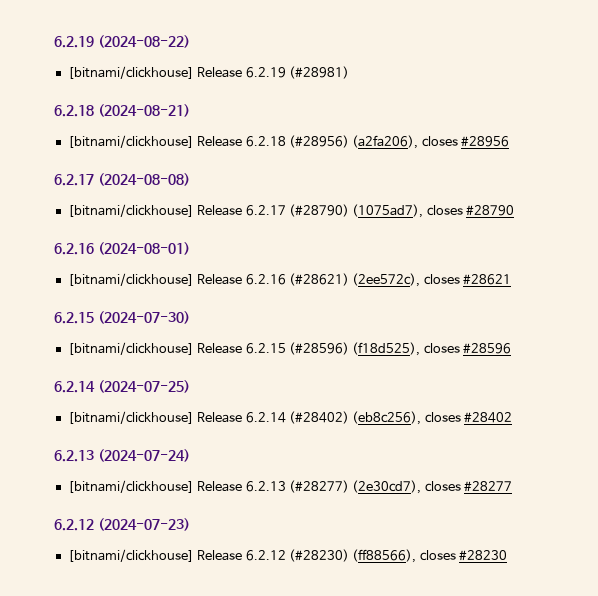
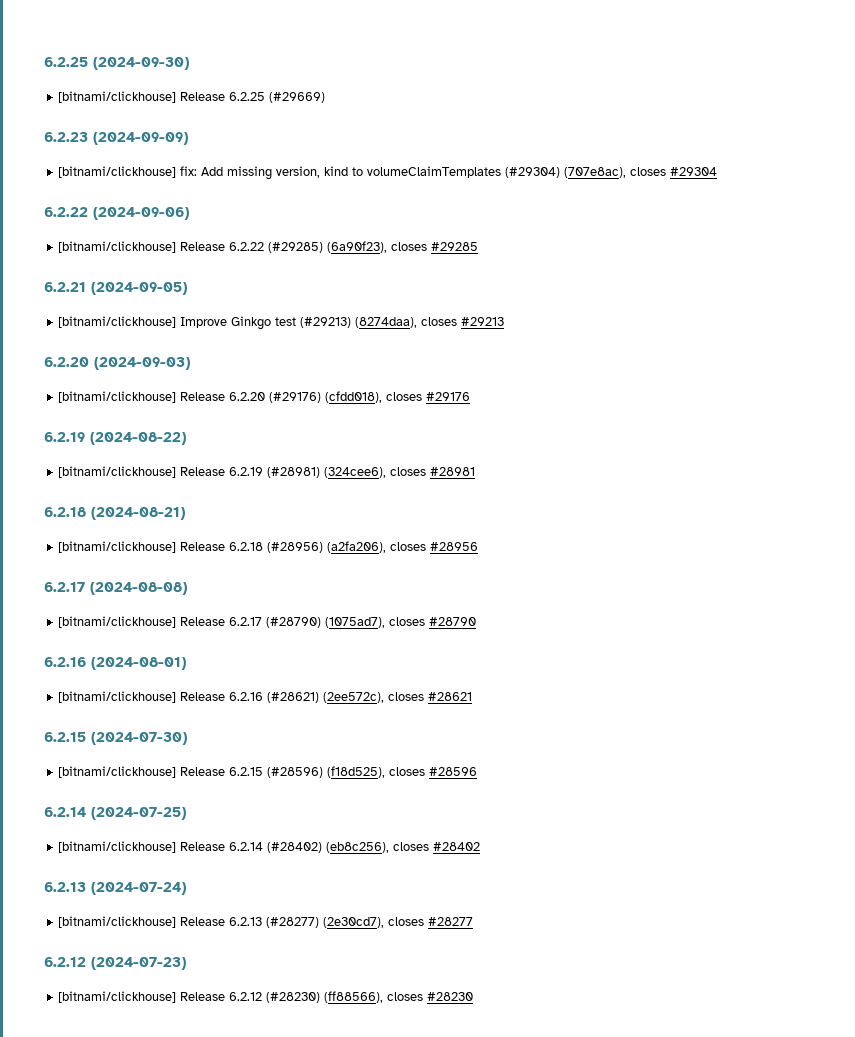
(54, 42) none -> [44,57,189,70] [58,91,326,103] [44,132,188,145] [58,166,718,180] [44,207,189,220] [58,241,479,253] [44,282,187,295] [58,316,505,330] [44,357,190,370] [58,391,471,403] 6.2.25 (2024-09-30) // [bitnami/clickhouse] Release 6.2.25 (#29669) // 6.2.23 (2024-09-09) // [bitnami/clickhouse] fix: Add missing version, kind to volumeClaimTemplates (#29304) (707e8ac), closes #29304 // 6.2.22 (2024-09-06) // [bitnami/clickhouse] Release 6.2.22 (#29285) (6a90f23), closes #29285 // 6.2.21 (2024-09-05) // [bitnami/clickhouse] Improve Ginkgo test (#29213) (8274daa), closes #29213 // 6.2.20 (2024-09-03) // [bitnami/clickhouse] Release 6.2.20 (#29176) (cfdd018), closes #29176 //
(349, 72) none -> [324,467,476,478] (324cee6), closes #28981

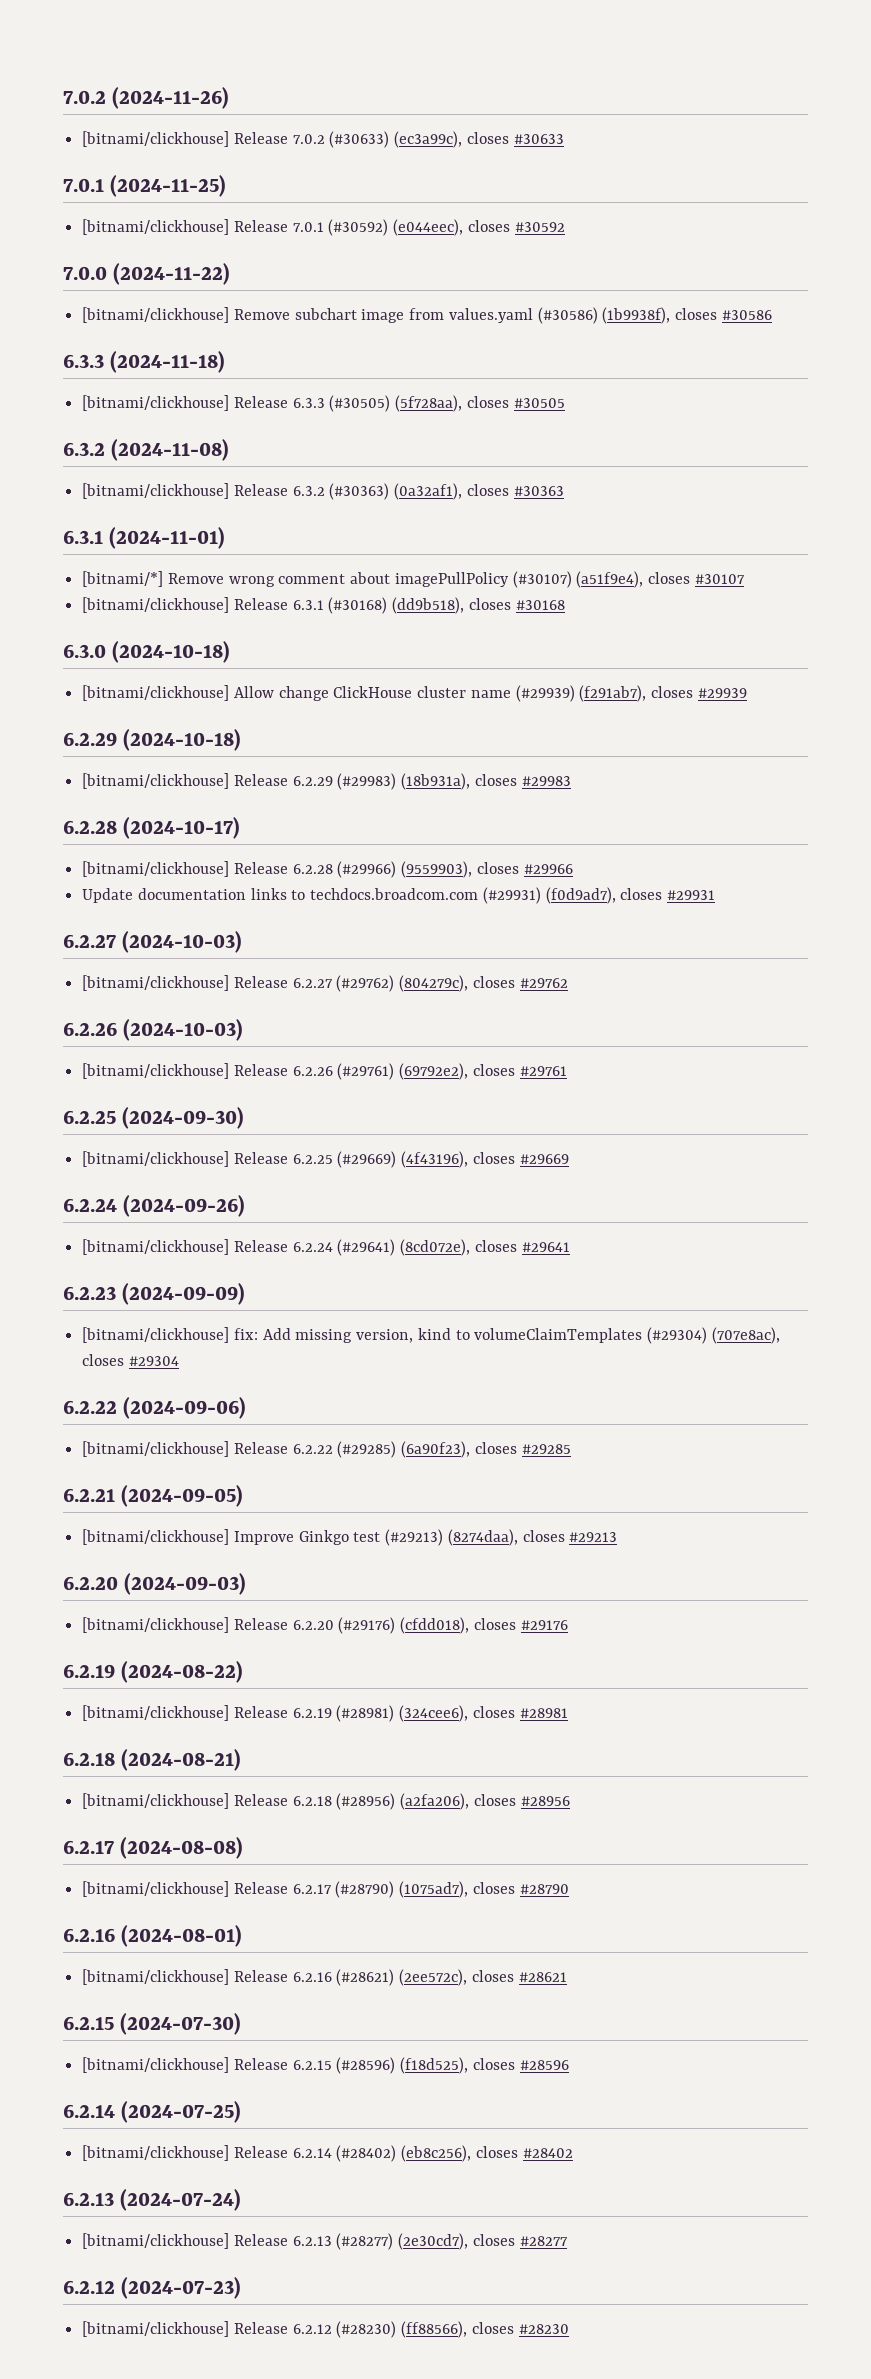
(44, 62) none -> [63,87,230,109] [82,131,564,148] [63,175,227,197] [82,219,565,236] [63,263,231,285] [82,307,772,324] [63,351,226,373] [82,395,565,412] [63,439,230,461] [82,483,564,500] [63,527,226,549] [82,571,745,588] [82,597,565,614] [63,641,231,663] [82,685,747,702] [63,729,242,751] [82,773,571,790] [63,817,241,839] [82,861,573,878] [82,887,716,904] [63,931,243,953] [82,975,568,992] [63,1019,244,1041] [82,1063,567,1080] 7.0.2 (2024-11-26) // [bitnami/clickhouse] Release 7.0.2 (#30633) (ec3a99c), closes #30633 // 7.0.1 (2024-11-25) // [bitnami/clickhouse] Release 7.0.1 (#30592) (e044eec), closes #30592 // 7.0.0 (2024-11-22) // [bitnami/clickhouse] Remove subchart image from values.yaml (#30586) (1b9938f), closes #30586 // 6.3.3 (2024-11-18) // [bitnami/clickhouse] Release 6.3.3 (#30505) (5f728aa), closes #30505 // 6.3.2 (2024-11-08) // [bitnami/clickhouse] Release 6.3.2 (#30363) (0a32af1), closes #30363 // 6.3.1 (2024-11-01) // [bitnami/*] Remove wrong comment about imagePullPolicy (#30107) (a51f9e4), closes #30107 // [bitnami/clickhouse] Release 6.3.1 (#30168) (dd9b518), closes #30168 // 6.3.0 (2024-10-18) // [bitnami/clickhouse] Allow change ClickHouse cluster name (#29939) (f291ab7), closes #29939 // 6.2.29 (2024-10-18) // [bitnami/clickhouse] Release 6.2.29 (#29983) (18b931a), closes #29983 // 6.2.28 (2024-10-17) // [bitnami/clickhouse] Release 6.2.28 (#29966) (9559903), closes #29966 // Update documentation links to techdocs.broadcom.com (#29931) (f0d9ad7), closes #29931 // 6.2.27 (2024-10-03) // [bitnami/clickhouse] Release 6.2.27 (#29762) (804279c), closes #29762 // 6.2.26 (2024-10-03) // [bitnami/clickhouse] Release 6.2.26 (#29761) (69792e2), closes #29761 //
(326, 97) none -> [401,1151,569,1168] [63,1195,246,1217] [82,1239,570,1256] (4f43196), closes #29669 // 6.2.24 (2024-09-26) // [bitnami/clickhouse] Release 6.2.24 (#29641) (8cd072e), closes #29641

